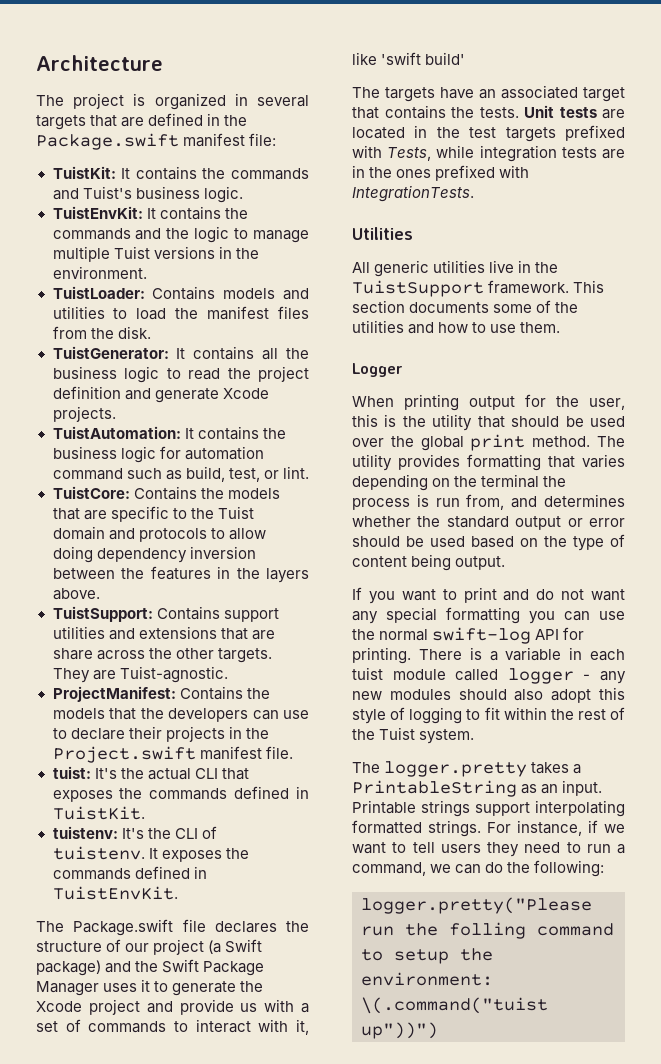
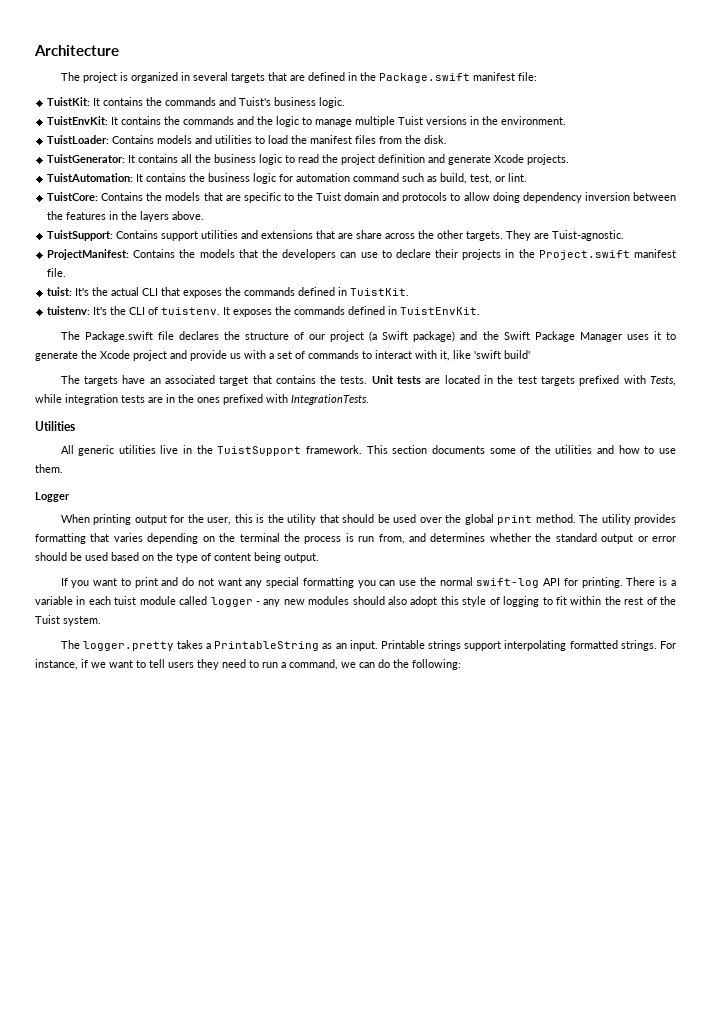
[361,897,592,914] [361,922,614,939] [361,948,493,964] [361,972,493,986] [361,997,548,1014] [361,1022,438,1039] // logger.pretty("Please run the folling command to setup the environment: \(.command("tuist up"))") -> (461, 664) none

